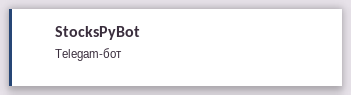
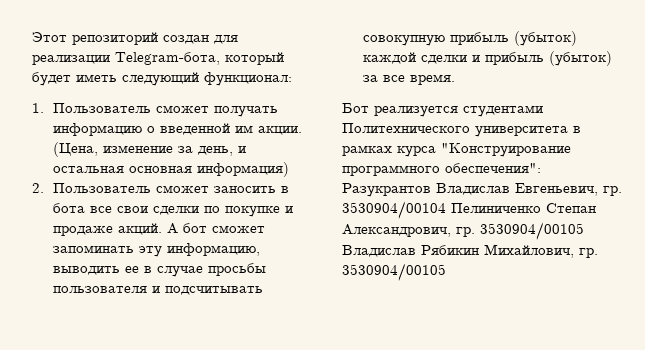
[55,26,140,40] [55,48,122,61] StocksPyBot // Telegam-бот -> [32,32,238,45] [32,52,284,65] [32,72,292,86] [32,103,278,117] [52,123,302,136] [52,142,246,157] [52,162,289,177] [32,183,289,193] [52,203,293,217] [52,223,265,236] [52,243,260,257] [52,263,266,277] [52,286,263,295] [362,31,577,46] [362,51,612,66] [362,74,455,85] [342,103,543,117] [342,123,581,137] [342,143,571,157] [342,163,541,176] [342,183,622,197] [342,201,596,219] [342,222,584,240] [342,244,598,258] [342,263,446,281] Этот репозиторий создан для реализации Telegram-бота, который будет иметь следующий функционал: // 1. Пользователь сможет получать информацию о введенной им акции. (Цена, изменение за день, и остальная основная информация) // 2. Пользователь сможет заносить в бота все свои сделки по покупке и продаже акций. А бот сможет запоминать эту информацию, выводить ее в случае просьбы пользователя и подсчитывать совокупную прибыль (убыток) каждой сделки и прибыль (убыток) за все время. // Бот реализуется студентами Политехнического университета в рамках курса "Конструирование программного обеспечения": Разукрантов Владислав Евгеньевич, гр. 3530904/00104 Пелиниченко Степан Александрович, гр. 3530904/00105 Владислав Рябикин Михайлович, гр. 3530904/00105

